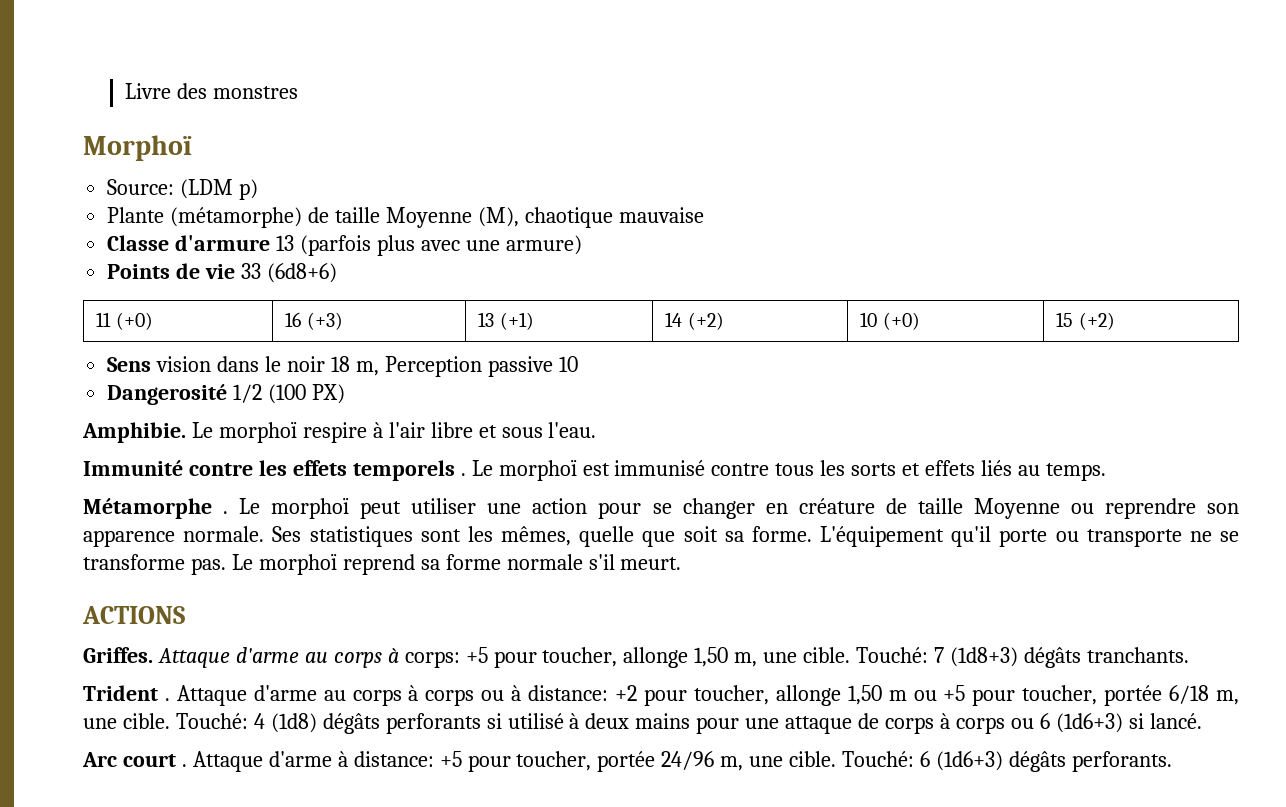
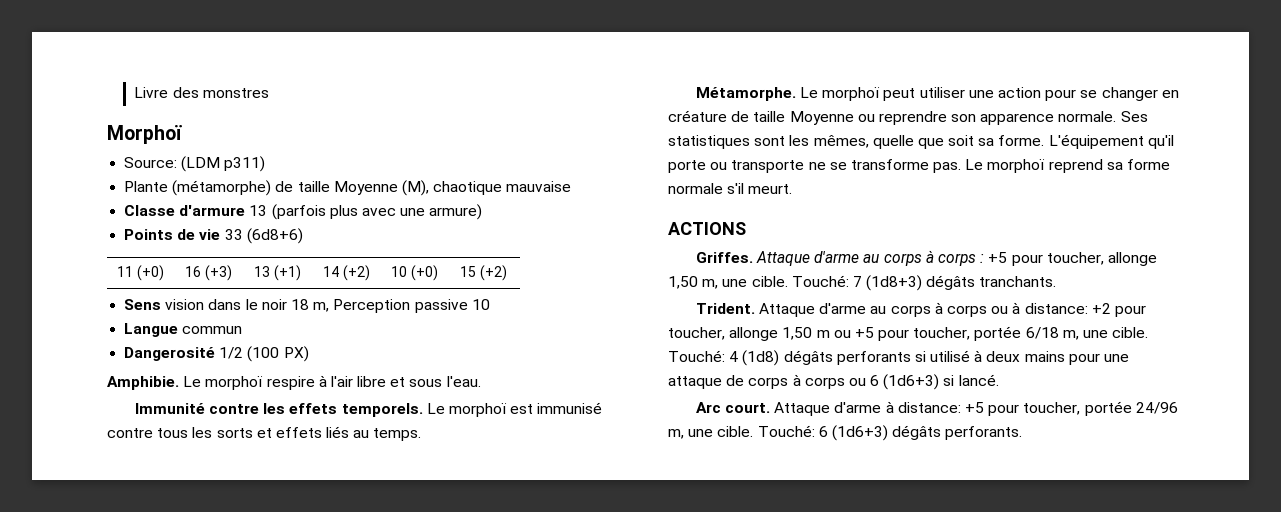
[239,179,259,200] p) -> [224,156,266,172] p311)
(578, 364) none -> [124,323,243,337] // Langue commun
[352,460,466,481] temporels . -> [341,403,423,417] temporels.
[83,498,229,519] Métamorphe . -> [695,87,796,101] Métamorphe.
[404,651,460,668] corps: -> [937,253,985,266] corps :
[83,685,170,701] Trident . -> [695,303,755,314] Trident.
[122,754,187,767] court . -> [725,403,771,413] court.

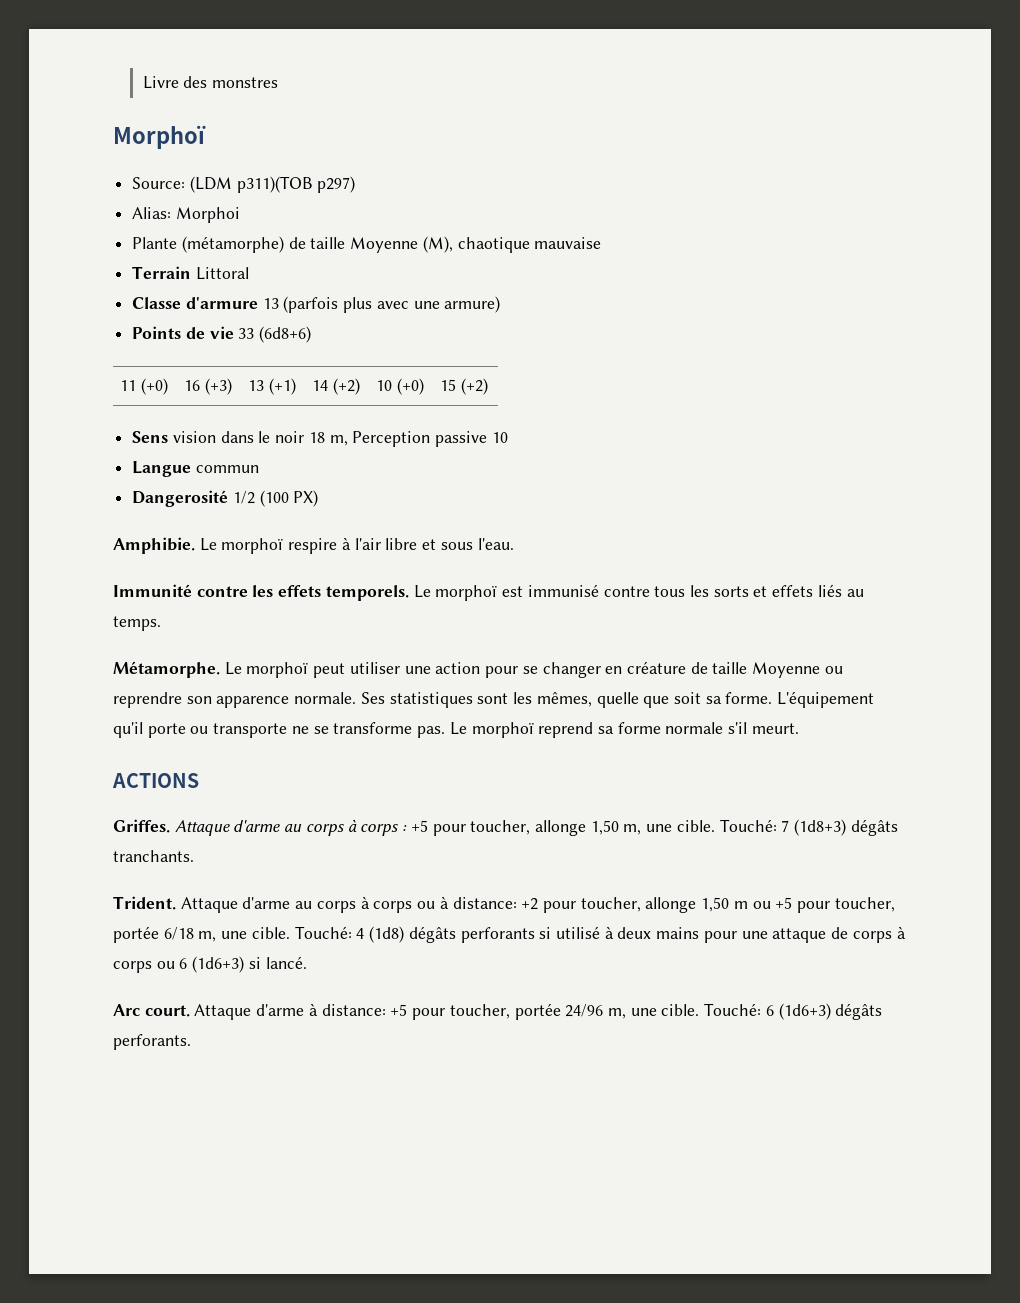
[224,156,266,172] p311) -> [236,176,356,193] [132,207,240,223] p311)(TOB p297) // Alias: Morphoi
(572, 186) none -> [132,266,249,280] // Terrain Littoral

